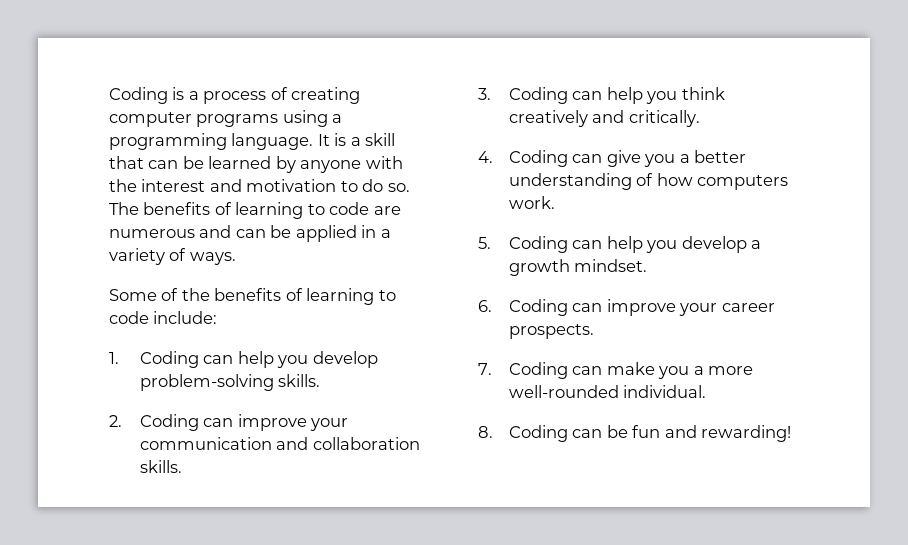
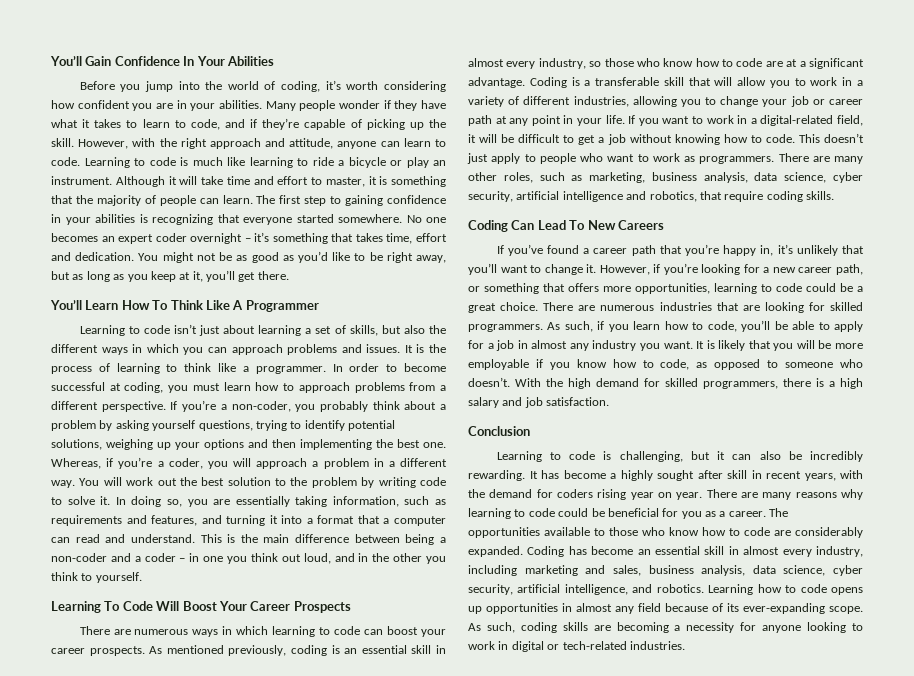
[109,87,361,104] [109,110,343,127] [109,133,396,150] [109,156,403,173] [109,179,410,192] [109,202,401,219] [109,225,391,242] [109,248,236,265] [109,288,396,305] [109,311,218,324] [109,351,378,368] [139,374,321,391] [109,414,349,431] [139,437,420,450] [139,460,182,473] [478,87,725,104] [508,110,700,127] [478,150,747,167] [508,173,789,190] [508,196,555,209] [478,236,762,253] [508,259,648,276] [478,299,775,316] [508,324,594,339] [478,362,754,379] [508,385,707,398] [478,425,792,442] Coding is a process of creating computer programs using a programming language. It is a skill that can be learned by anyone with the interest and motivation to do so. The benefits of learning to code are numerous and can be applied in a variety of ways. // Some of the benefits of learning to code include: // 1. Coding can help you develop problem-solving skills. // 2. Coding can improve your communication and collaboration skills. // 3. Coding can help you think creatively and critically. // 4. Coding can give you a better understanding of how computers work. // 5. Coding can help you develop a growth mindset. // 6. Coding can improve your career prospects. // 7. Coding can make you a more well-rounded individual. // 8. Coding can be fun and rewarding! -> [50,56,274,66] [79,80,446,92] [51,100,447,111] [51,118,447,130] [51,138,447,149] [51,157,446,168] [51,176,446,187] [51,195,447,206] [51,214,446,225] [51,232,447,244] [51,251,447,263] [51,270,289,282] [50,300,319,312] [79,324,446,336] [51,344,446,355] [51,363,446,374] [51,382,446,393] [51,400,446,412] [51,420,395,431] [51,439,446,450] [51,457,448,469] [51,477,446,488] [51,496,446,507] [51,515,446,526] [51,534,446,545] [51,553,447,564] [51,572,142,583] [51,601,351,613] [79,626,447,637] [51,645,447,656] [468,58,864,69] [468,77,863,88] [468,96,863,107] [468,115,863,126] [468,133,864,145] [467,153,863,164] [468,172,863,183] [468,191,834,202] [468,220,664,232] [496,244,865,256] [468,263,863,275] [468,283,863,294] [468,302,863,313] [468,320,863,332] [468,340,863,351] [468,359,863,370] [468,377,863,389] [468,397,610,408] [468,426,530,436] [496,451,863,462] [468,470,863,481] [468,489,863,500] [468,508,789,519] [468,527,863,538] [468,546,863,557] [468,565,863,576] [468,584,864,595] [468,603,863,614] [468,622,864,633] [468,641,685,652] You’ll Gain Confidence In Your Abilities // Before you jump into the world of coding, it’s worth considering how confident you are in your abilities. Many people wonder if they have what it takes to learn to code, and if they’re capable of picking up the skill. However, with the right approach and attitude, anyone can learn to code. Learning to code is much like learning to ride a bicycle or play an instrument. Although it will take time and effort to master, it is something that the majority of people can learn. The first step to gaining confidence in your abilities is recognizing that everyone started somewhere. No one becomes an expert coder overnight – it’s something that takes time, effort and dedication. You might not be as good as you’d like to be right away, but as long as you keep at it, you’ll get there. // You’ll Learn How To Think Like A Programmer // Learning to code isn’t just about learning a set of skills, but also the different ways in which you can approach problems and issues. It is the process of learning to think like a programmer. In order to become successful at coding, you must learn how to approach problems from a different perspective. If you’re a non-coder, you probably think about a problem by asking yourself questions, trying to identify potential solutions, weighing up your options and then implementing the best one. Whereas, if you’re a coder, you will approach a problem in a different way. You will work out the best solution to the problem by writing code to solve it. In doing so, you are essentially taking information, such as requirements and features, and turning it into a format that a computer can read and understand. This is the main difference between being a non-coder and a coder – in one you think out loud, and in the other you think to yourself. // Learning To Code Will Boost Your Career Prospects // There are numerous ways in which learning to code can boost your career prospects. As mentioned previously, coding is an essential skill in almost every industry, so those who know how to code are at a significant advantage. Coding is a transferable skill that will allow you to work in a variety of different industries, allowing you to change your job or career path at any point in your life. If you want to work in a digital-related field, it will be difficult to get a job without knowing how to code. This doesn’t just apply to people who want to work as programmers. There are many other roles, such as marketing, business analysis, data science, cyber security, artificial intelligence and robotics, that require coding skills. // Coding Can Lead To New Careers // If you’ve found a career path that you’re happy in, it’s unlikely that you’ll want to change it. However, if you’re looking for a new career path, or something that offers more opportunities, learning to code could be a great choice. There are numerous industries that are looking for skilled programmers. As such, if you learn how to code, you’ll be able to apply for a job in almost any industry you want. It is likely that you will be more employable if you know how to code, as opposed to someone who doesn’t. With the high demand for skilled programmers, there is a high salary and job satisfaction. // Conclusion // Learning to code is challenging, but it can also be incredibly rewarding. It has become a highly sought after skill in recent years, with the demand for coders rising year on year. There are many reasons why learning to code could be beneficial for you as a career. The opportunities available to those who know how to code are considerably expanded. Coding has become an essential skill in almost every industry, including marketing and sales, business analysis, data science, cyber security, artificial intelligence, and robotics. Learning how to code opens up opportunities in almost any field because of its ever-expanding scope. As such, coding skills are becoming a necessity for anyone looking to work in digital or tech-related industries.

